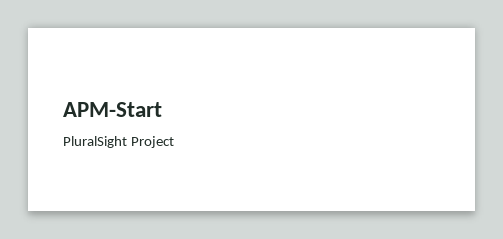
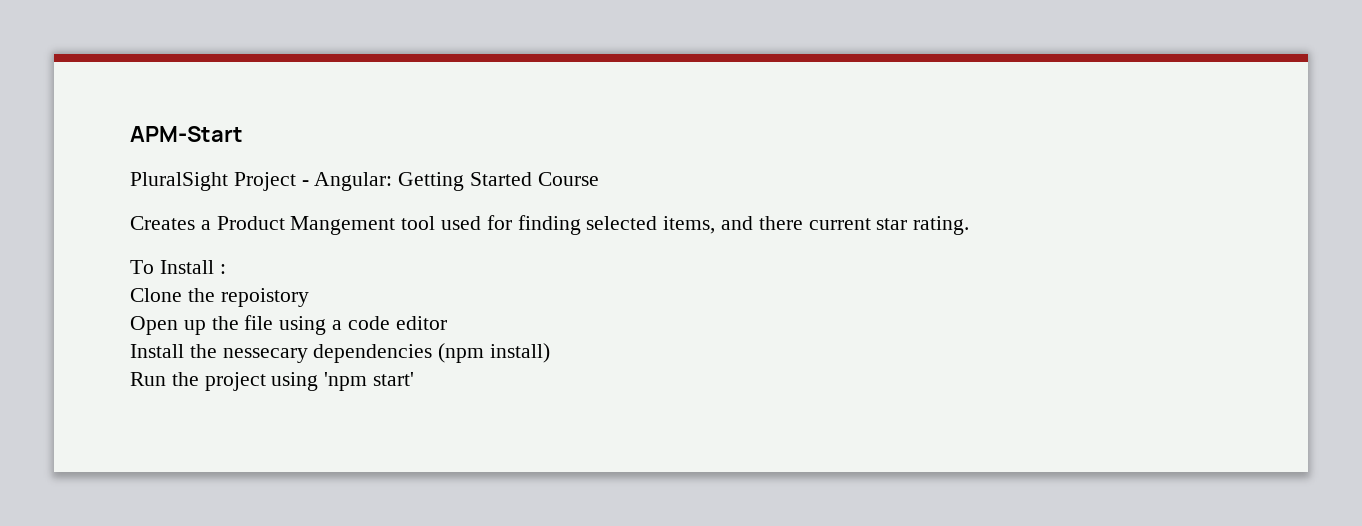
(174, 142) none -> [301,172,599,191] [130,215,970,235] [130,260,226,274] [130,288,309,307] [130,315,447,335] [130,343,551,363] [130,372,415,391] - Angular: Getting Started Course // Creates a Product Mangement tool used for finding selected items, and there current star rating. // To Install : // Clone the repoistory // Open up the file using a code editor // Install the nessecary dependencies (npm install) // Run the project using 'npm start'

